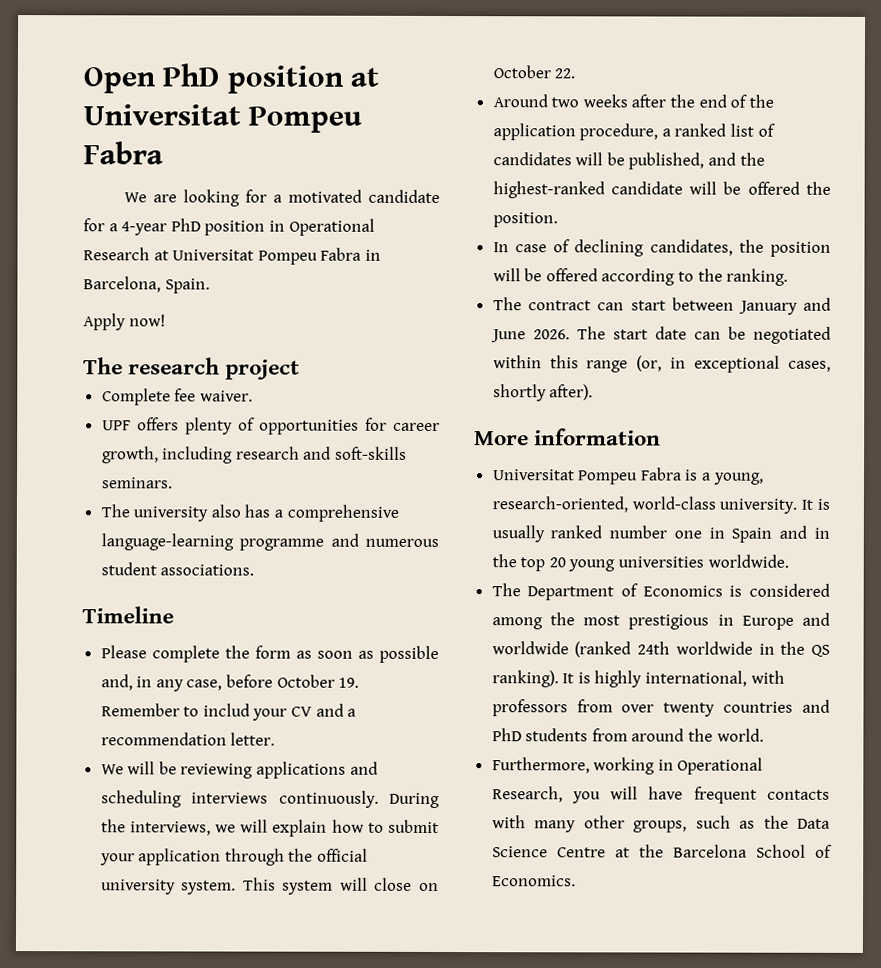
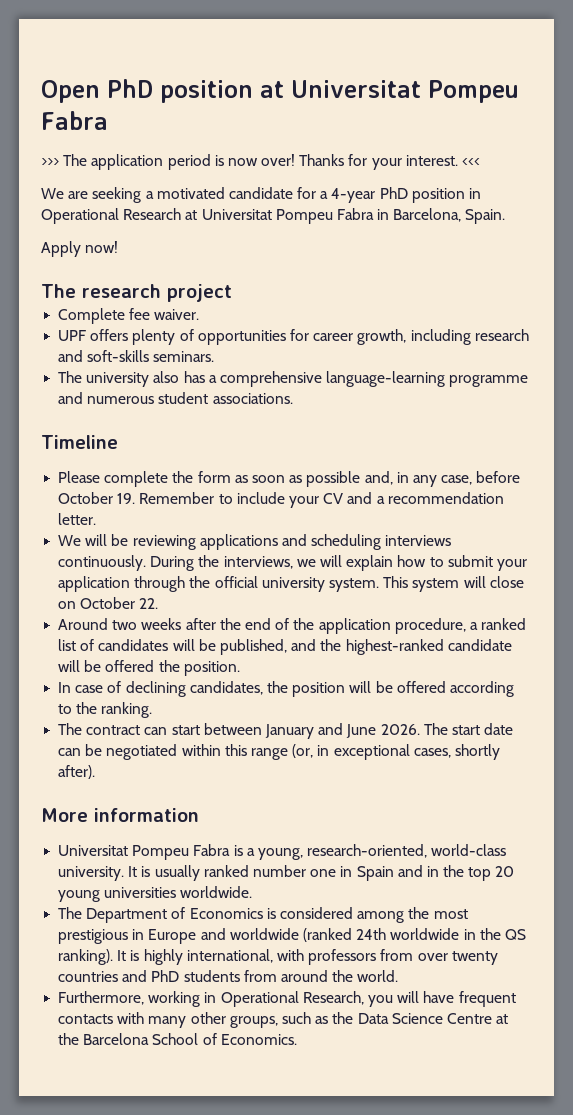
(163, 153) none -> [41,154,481,170] // >>> The application period is now over! Thanks for your interest. <<<
[183,189,268,207] looking for -> [92,187,142,203] seeking
[202,703,250,717] includ -> [236,492,285,504] include

